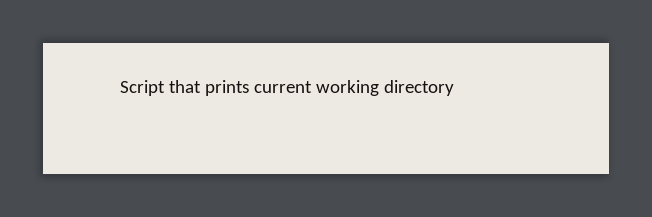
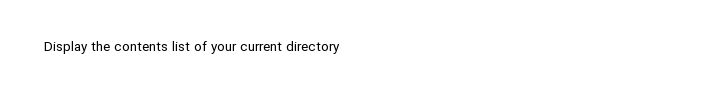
[120,80,379,96] Script that prints current working -> [44,41,282,54] Display the contents list of your current

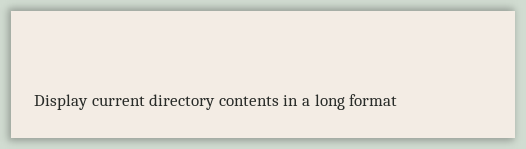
[91,41,340,54] the contents list of your current directory -> [91,94,398,110] current directory contents in a long format

